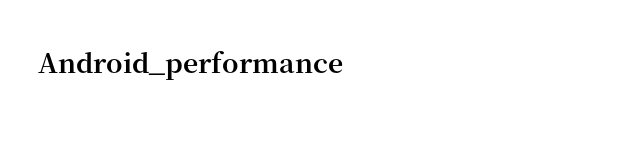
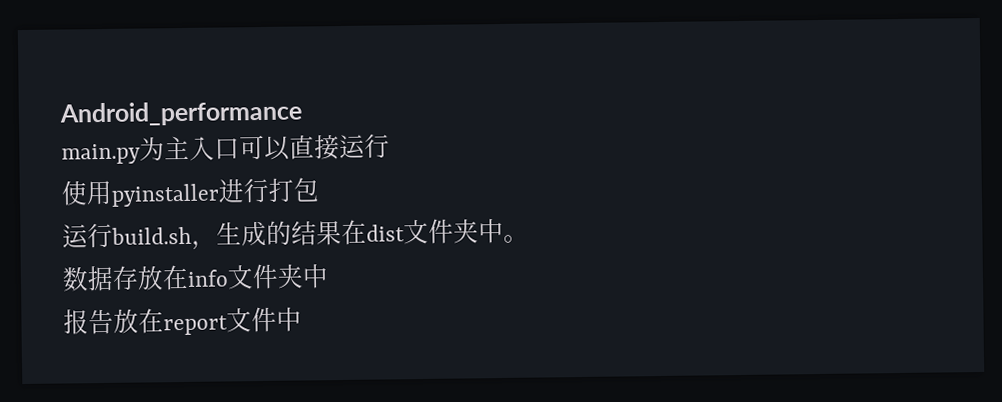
(343, 65) none -> [61,133,390,165] [61,177,319,207] [62,217,529,250] [62,263,329,292] [63,306,302,336] // main.py为主入口可以直接运行 // 使用pyinstaller进行打包 // 运行build.sh，生成的结果在dist文件夹中。 // 数据存放在info文件夹中 // 报告放在report文件中

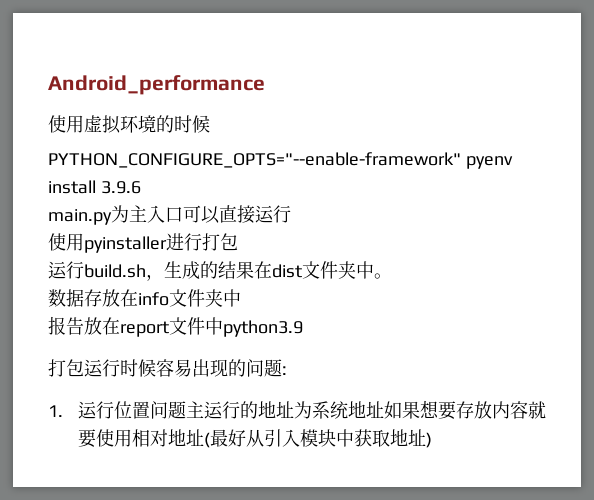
(303, 113) none -> [48,115,210,134] [48,152,513,169] [48,180,141,194] // 使用虚拟环境的时候 // PYTHON_CONFIGURE_OPTS="--enable-framework" pyenv install 3.9.6
(302, 319) none -> [223,320,303,337] [48,359,287,377] [48,400,546,420] [77,429,432,448] python3.9 // 打包运行时候容易出现的问题: // 1.运行位置问题主运行的地址为系统地址如果想要存放内容就要使用相对地址(最好从引入模块中获取地址)

